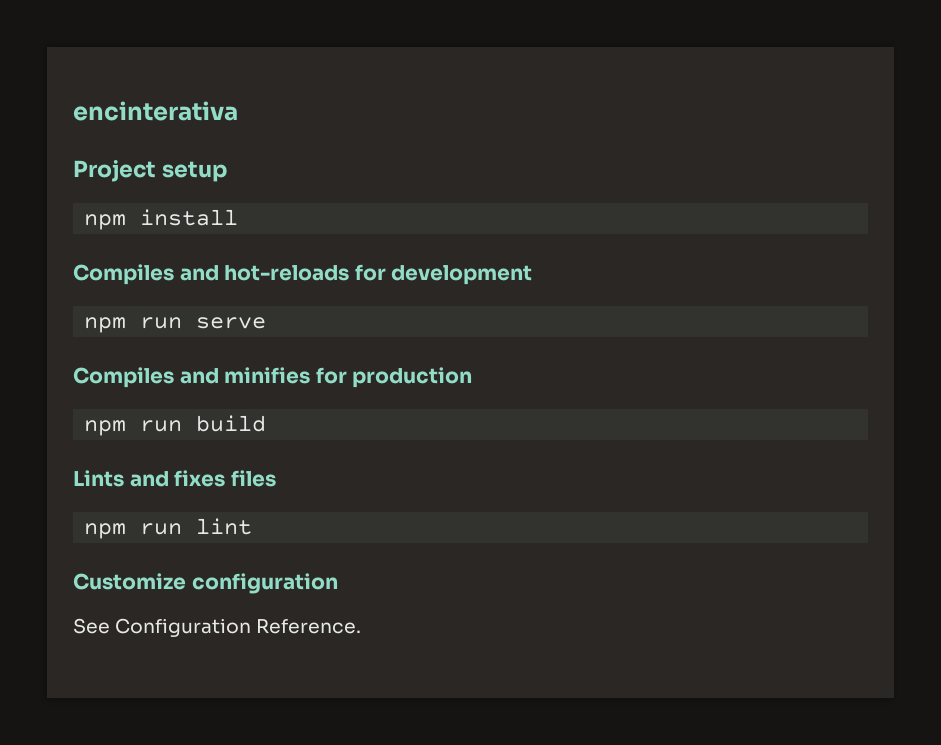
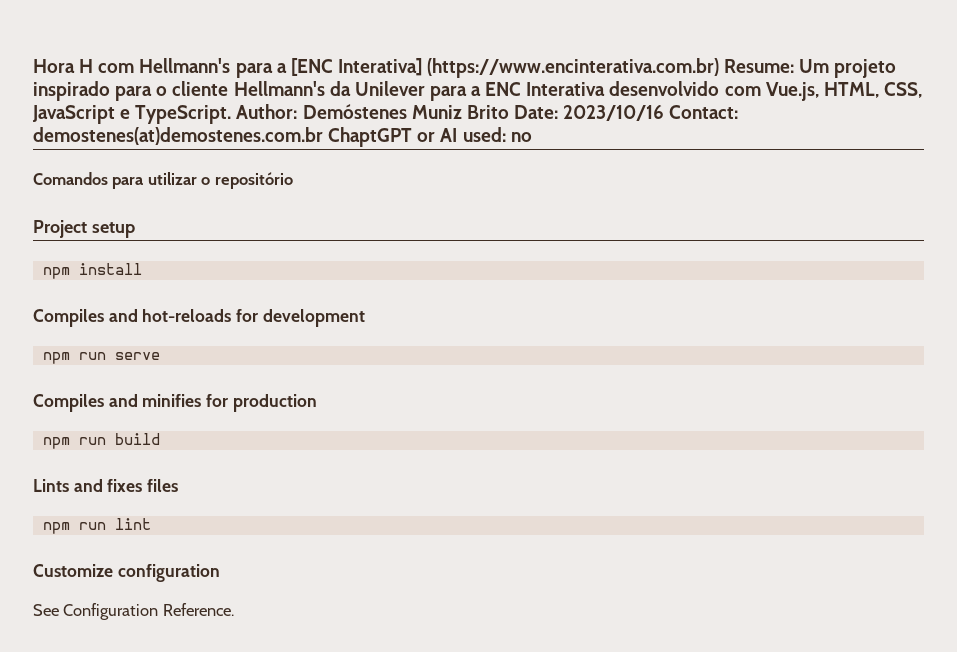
[73,101,238,121] encinterativa -> [33,58,897,78] [33,81,922,101] [32,104,739,124] [33,127,532,147] [33,172,293,189] Hora H com Hellmann's para a [ENC Interativa] (https://www.encinterativa.com.br) Resume: Um projeto inspirado para o cliente Hellmann's da Unilever para a ENC Interativa desenvolvido com Vue.js, HTML, CSS, JavaScript e TypeScript. Author: Demóstenes Muniz Brito Date: 2023/10/16 Contact: demostenes(at)demostenes.com.br ChaptGPT or AI used: no // Comandos para utilizar o repositório

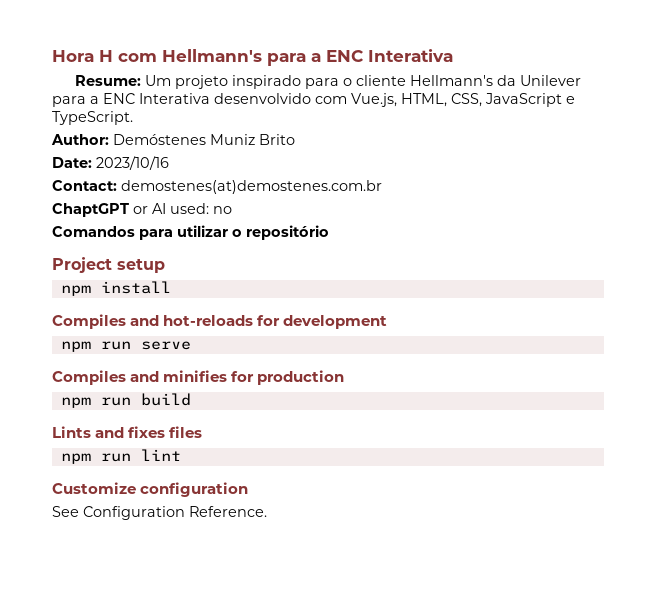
[290,58,720,78] [ENC Interativa] (https://www.encinterativa.com.br) -> [326,49,453,62] ENC Interativa //
(232, 114) none -> (133, 118) //
(509, 112) none -> (295, 139) //
(665, 113) none -> (169, 163) //
(323, 136) none -> (382, 187) //

